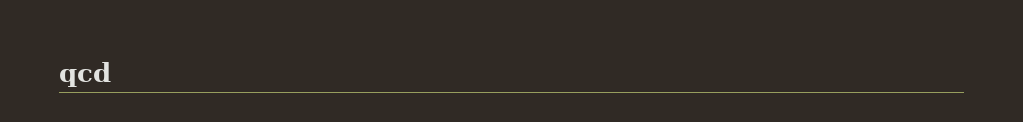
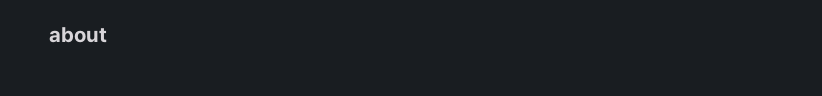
[59,62,111,87] qcd -> [49,27,107,43] about

